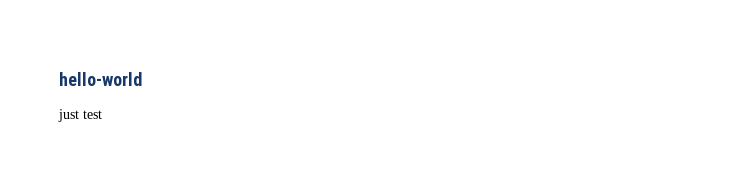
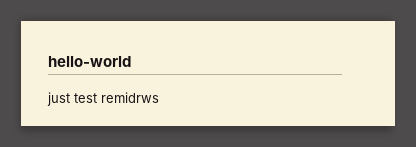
(102, 114) none -> [101,92,159,103] remidrws

